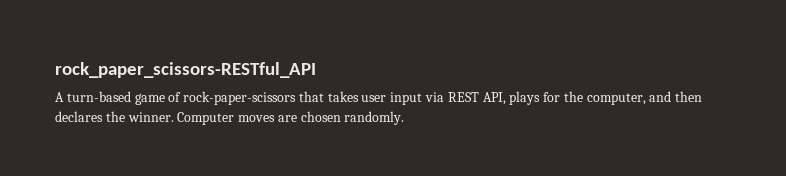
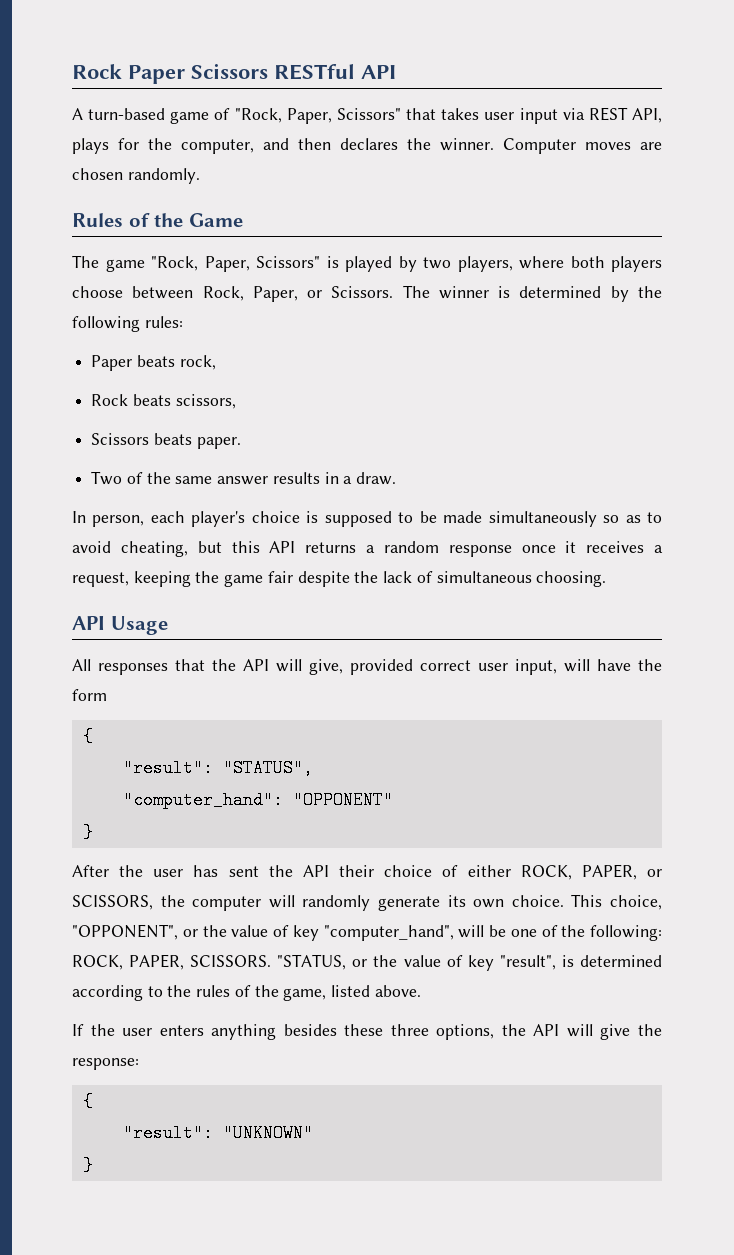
[55,62,316,78] rock_paper_scissors-RESTful_API -> [72,63,396,84] Rock Paper Scissors RESTful API
[183,91,297,105] rock-paper-scissors -> [234,108,401,124] "Rock, Paper, Scissors"
(405, 118) none -> [72,213,243,227] [72,255,662,272] [72,285,662,302] [72,316,183,332] [91,355,216,371] [91,394,236,409] [91,433,241,449] [91,471,397,485] [72,511,662,527] [72,541,663,557] [72,571,607,587] [72,616,168,635] [72,659,662,675] [72,689,107,701] [82,727,93,745] [122,759,313,777] [122,791,393,809] [82,823,93,841] [72,864,662,880] [72,894,663,911] [72,924,662,941] [72,954,662,971] [72,985,421,1001] [72,1024,663,1040] [72,1058,139,1070] [82,1092,93,1110] [122,1124,313,1142] [82,1156,93,1174] // Rules of the Game // The game "Rock, Paper, Scissors" is played by two players, where both players choose between Rock, Paper, or Scissors. The winner is determined by the following rules: // Paper beats rock, // Rock beats scissors, // Scissors beats paper. // Two of the same answer results in a draw. // In person, each player's choice is supposed to be made simultaneously so as to avoid cheating, but this API returns a random response once it receives a request, keeping the game fair despite the lack of simultaneous choosing. // API Usage // All responses that the API will give, provided correct user input, will have the form // { // "result": "STATUS", // "computer_hand": "OPPONENT" // } // After the user has sent the API their choice of either ROCK, PAPER, or SCISSORS, the computer will randomly generate its own choice. This choice, "OPPONENT", or the value of key "computer_hand", will be one of the following: ROCK, PAPER, SCISSORS. "STATUS, or the value of key "result", is determined according to the rules of the game, listed above. // If the user enters anything besides these three options, the API will give the response: // { // "result": "UNKNOWN" // }

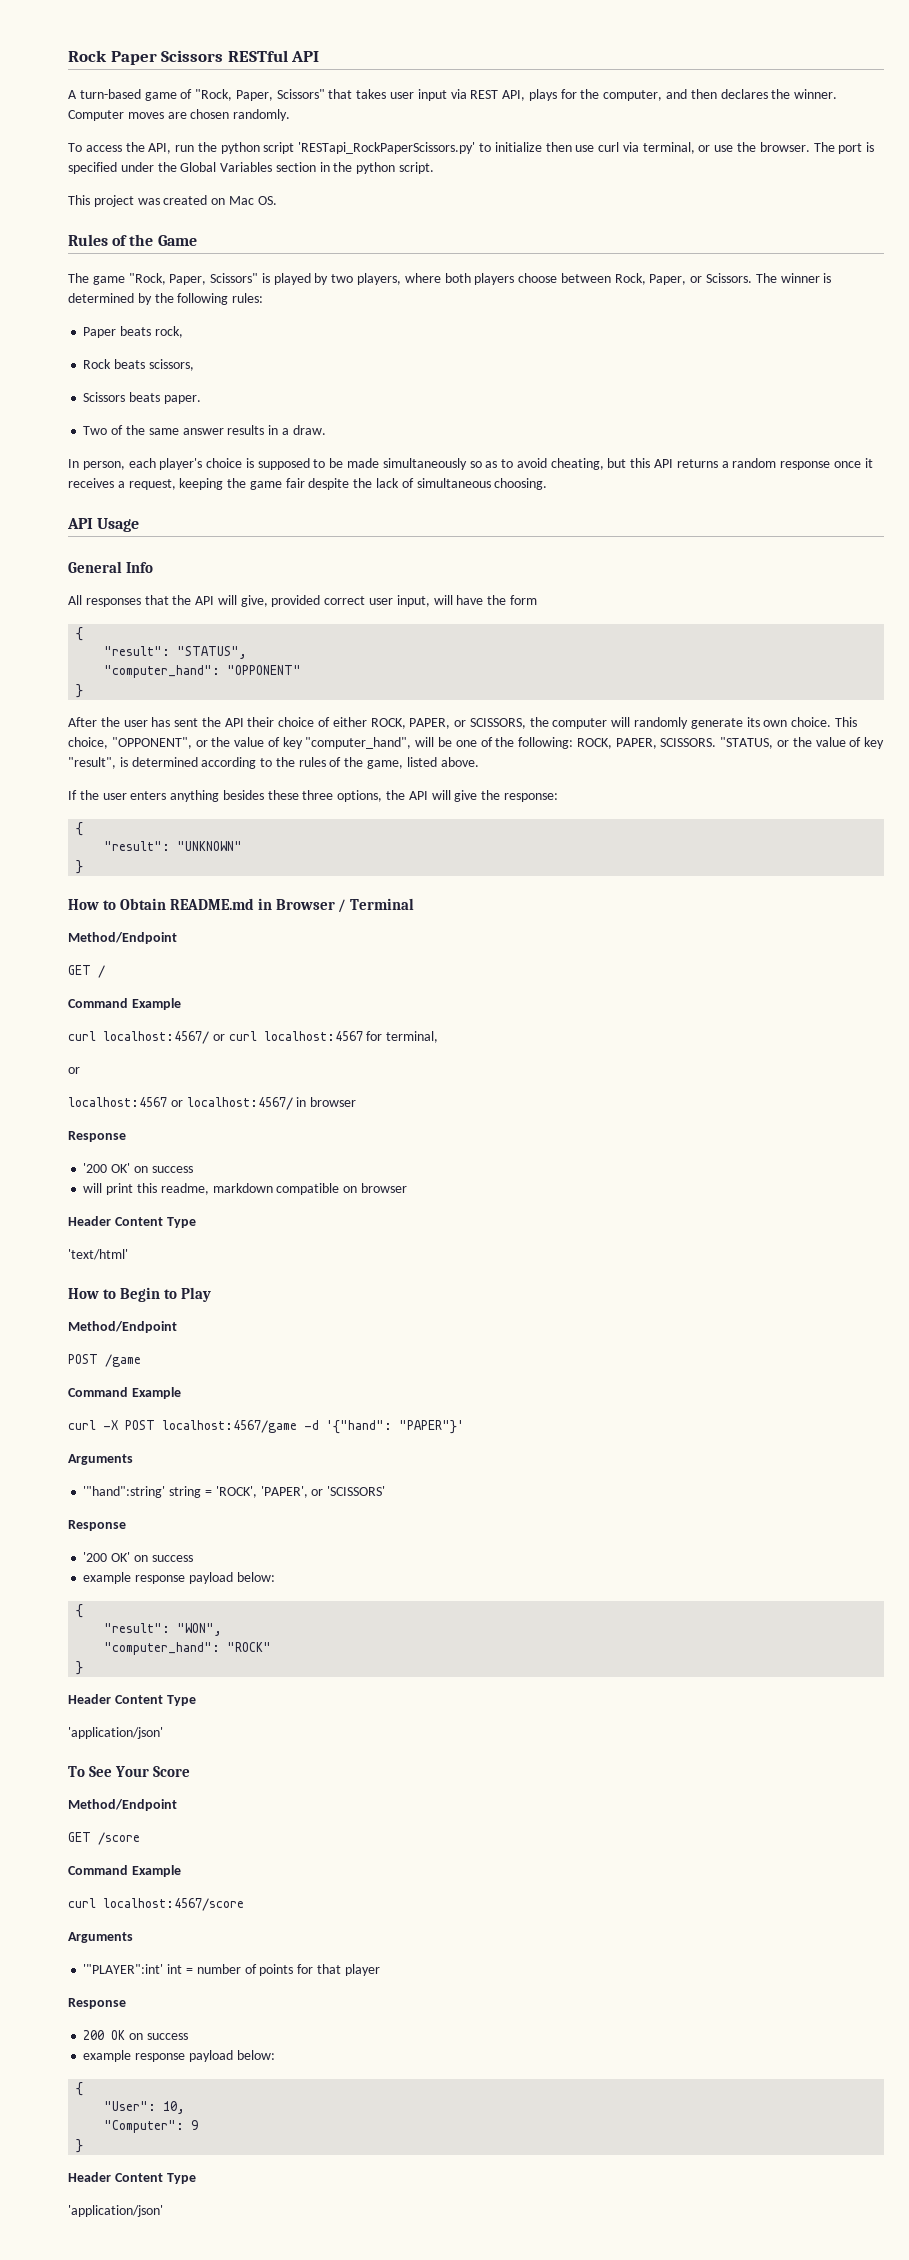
(200, 176) none -> [68,142,875,154] [68,162,435,174] [68,195,277,207] // To access the API, run the python script 'RESTapi_RockPaperScissors.py' to initialize then use curl via terminal, or use the browser. The port is specified under the Global Variables section in the python script. // This project was created on Mac OS.
(168, 625) none -> [68,561,153,573] // General Info
(93, 1165) none -> [68,898,415,913] [68,932,177,944] [68,965,105,978] [68,998,181,1010] [68,1031,439,1044] [68,1067,80,1074] [68,1097,357,1110] [68,1131,126,1142] [83,1163,193,1173] [83,1183,407,1195] [68,1216,196,1228] [68,1249,128,1260] [68,1287,211,1302] [68,1321,177,1333] [68,1354,141,1367] [68,1387,181,1399] [68,1420,464,1434] [68,1454,133,1465] [83,1486,386,1498] [68,1520,126,1531] [83,1552,193,1562] [83,1572,275,1584] [76,1604,84,1618] [104,1623,223,1636] [104,1642,272,1655] [76,1661,84,1675] [68,1694,196,1706] [68,1727,163,1739] [68,1766,190,1777] [68,1799,177,1811] [68,1832,140,1845] [68,1865,181,1877] [68,1898,244,1911] [68,1932,133,1943] [83,1964,380,1976] [68,1998,126,2009] [83,2030,188,2040] [83,2050,275,2062] [76,2082,84,2096] [104,2101,186,2114] [104,2120,199,2133] [76,2139,84,2153] [68,2172,196,2184] [68,2205,163,2217] // How to Obtain README.md in Browser / Terminal // Method/Endpoint // GET / // Command Example // curl localhost:4567/ or curl localhost:4567 for terminal, // or // localhost:4567 or localhost:4567/ in browser // Response // '200 OK' on success // will print this readme, markdown compatible on browser // Header Content Type // 'text/html' // How to Begin to Play // Method/Endpoint // POST /game // Command Example // curl -X POST localhost:4567/game -d '{"hand": "PAPER"}' // Arguments // '"hand":string' string = 'ROCK', 'PAPER', or 'SCISSORS' // Response // '200 OK' on success // example response payload below: // { // "result": "WON", // "computer_hand": "ROCK" // } // Header Content Type // 'application/json' // To See Your Score // Method/Endpoint // GET /score // Command Example // curl localhost:4567/score // Arguments // '"PLAYER":int' int = number of points for that player // Response // 200 OK on success // example response payload below: // { // "User": 10, // "Computer": 9 // } // Header Content Type // 'application/json'

